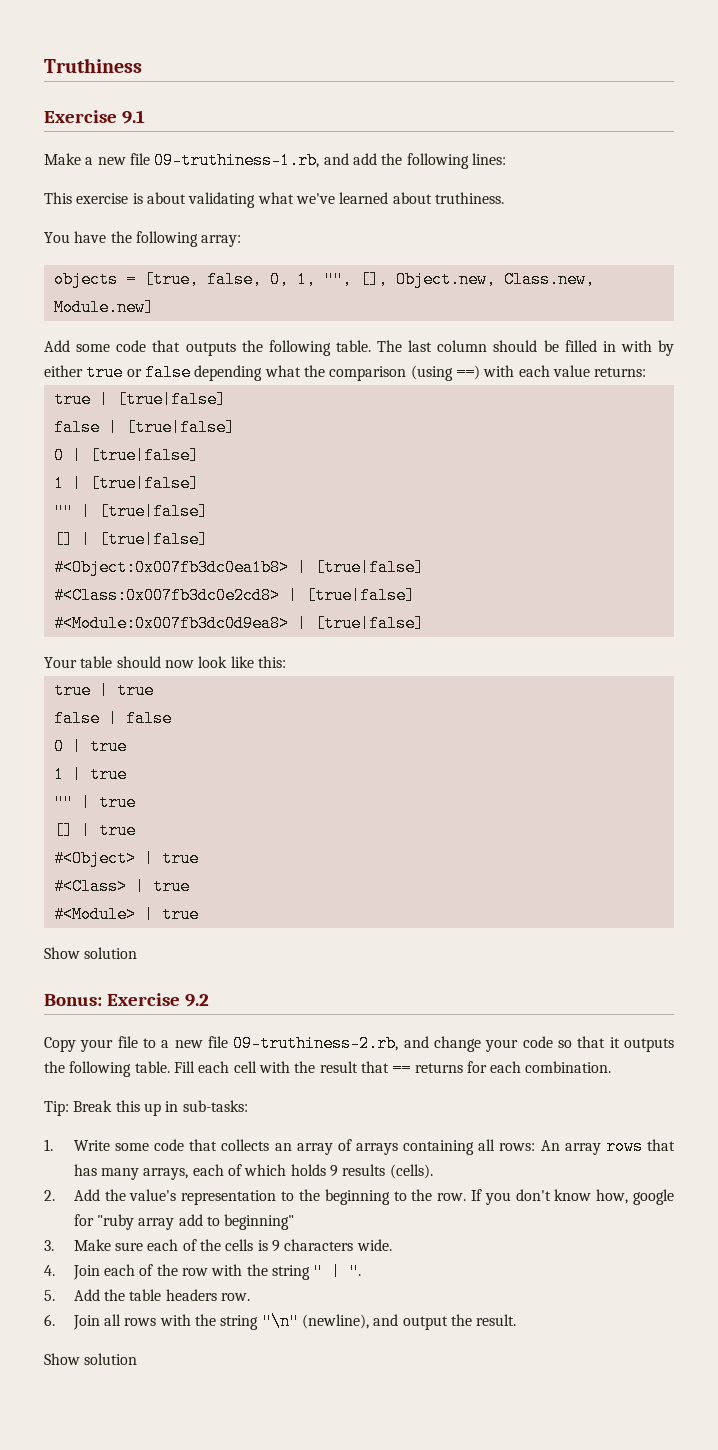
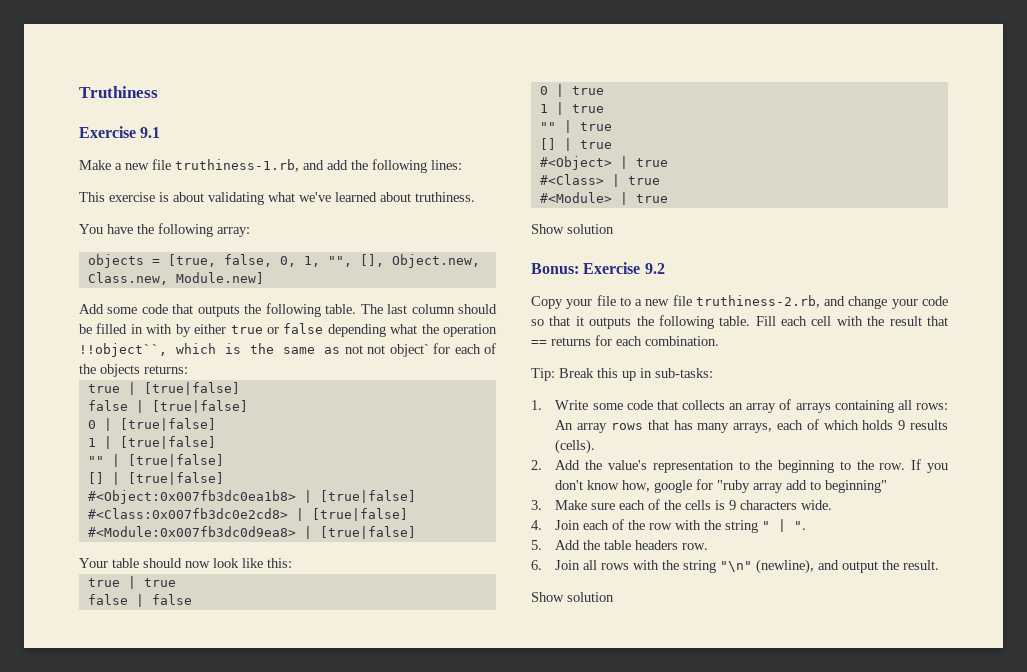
[154,152,320,169] 09-truthiness-1.rb, -> [175,159,299,172] truthiness-1.rb,
[329,364,590,381] comparison (using ==) with each value -> [443,324,498,337] [79,343,496,357] [79,364,140,377] operation !!object``, which is the same as not not object` for each of the objects
[233,1035,399,1052] 09-truthiness-2.rb, -> [695,295,820,308] truthiness-2.rb,

